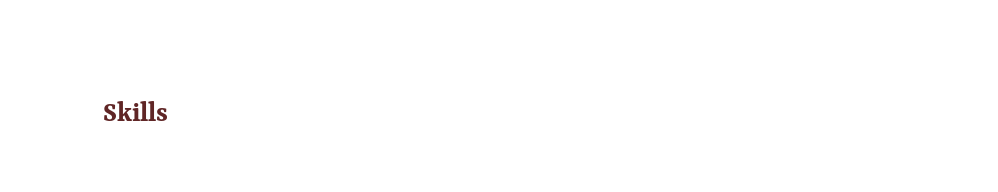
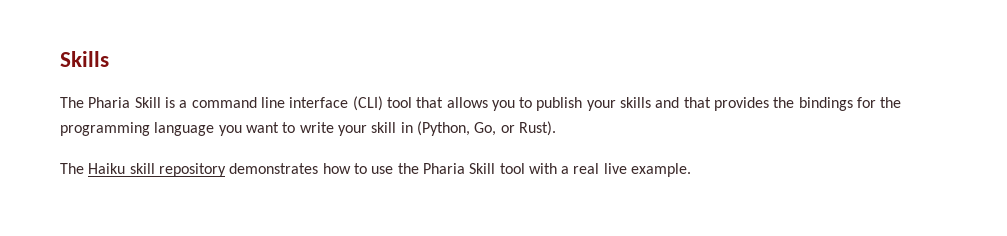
(168, 111) none -> [60,96,902,111] [60,121,556,136] [60,163,692,177] // The Pharia Skill is a command line interface (CLI) tool that allows you to publish your skills and that provides the bindings for the programming language you want to write your skill in (Python, Go, or Rust). // The Haiku skill repository demonstrates how to use the Pharia Skill tool with a real live example.

